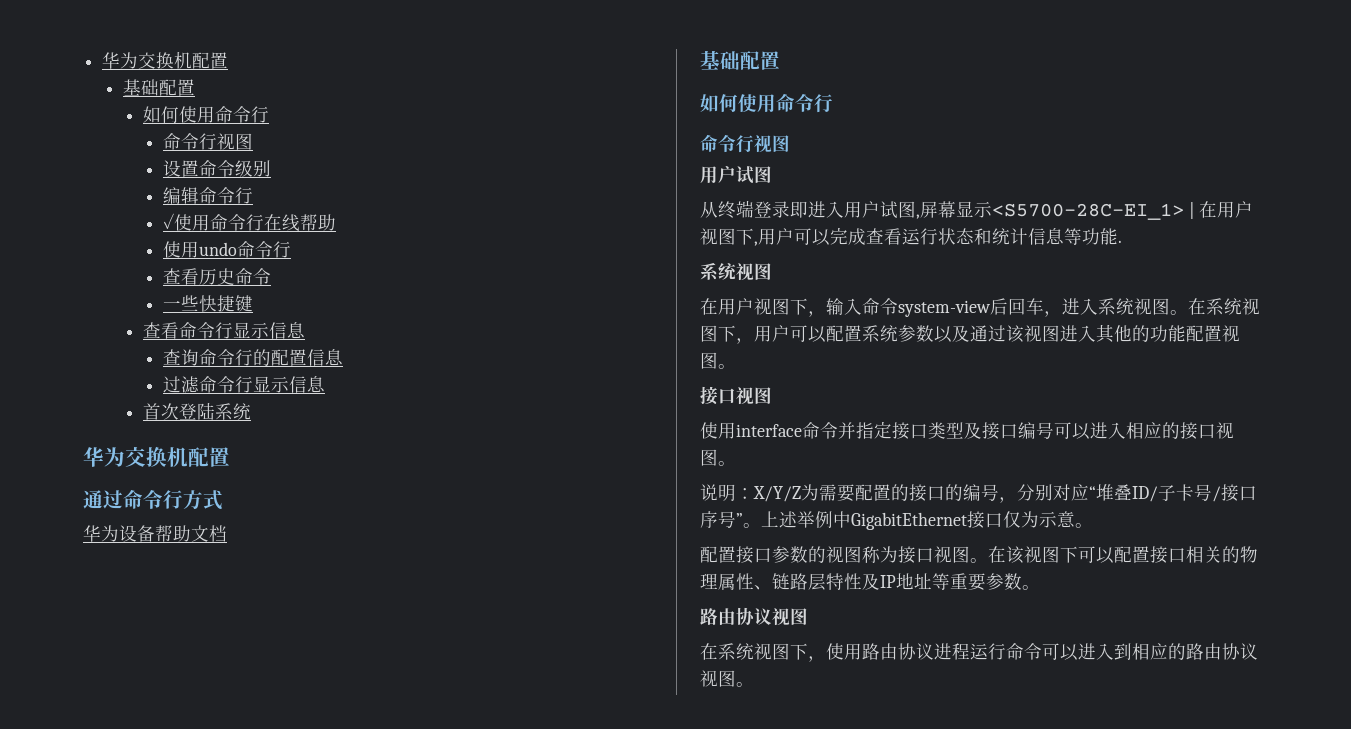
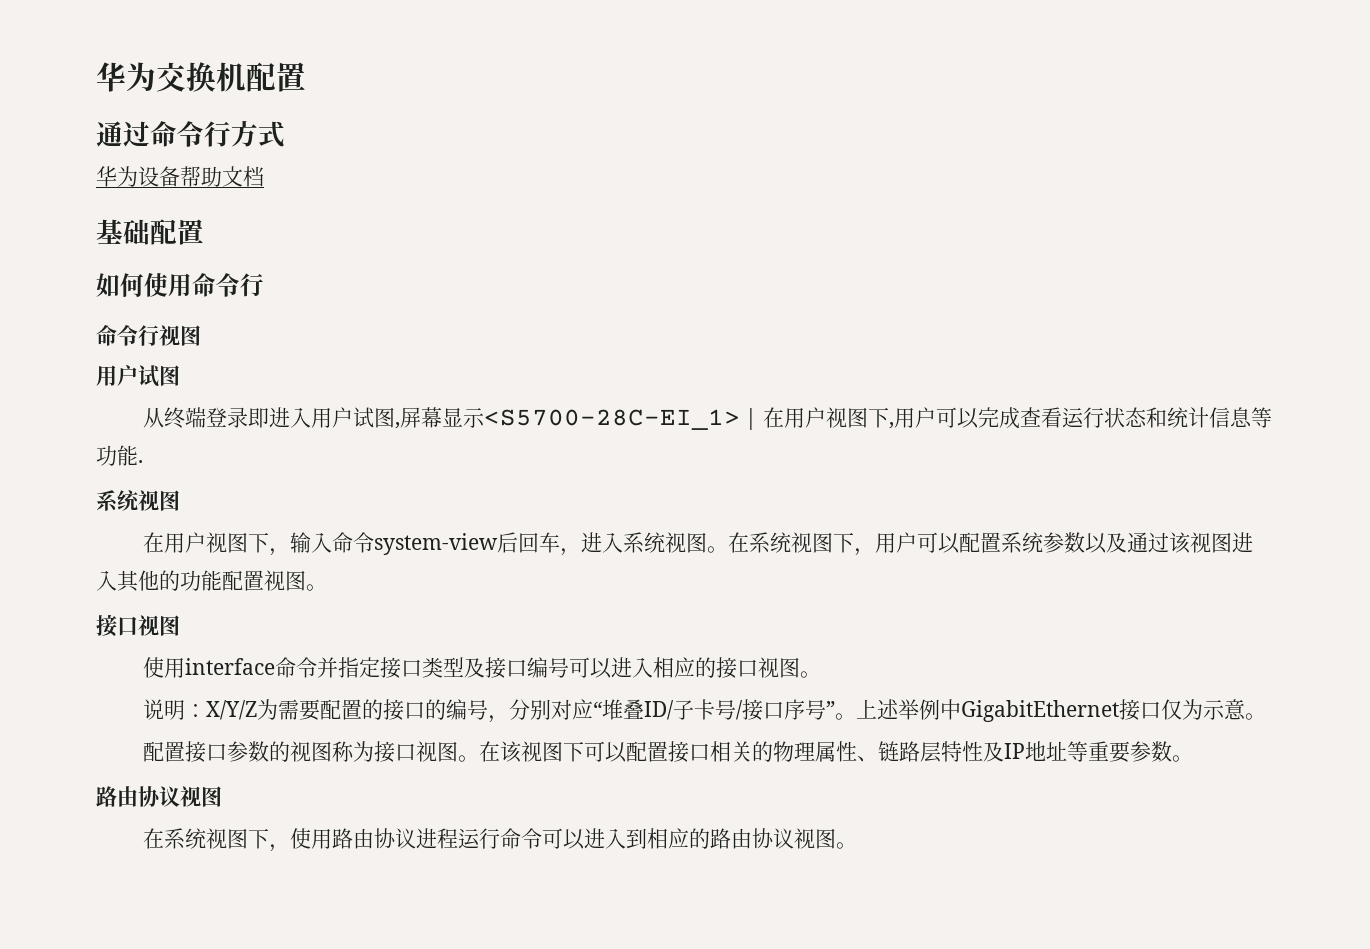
[102,51,229,69] [122,79,195,96] [142,106,269,123] [163,133,254,150] [163,160,272,177] [163,187,254,204] [163,213,337,232] [163,241,292,258] [163,268,272,285] [163,295,254,312] [142,322,305,339] [163,349,344,366] [163,376,326,393] [142,402,251,420] [83,446,230,467] 华为交换机配置 // 基础配置 // 如何使用命令行 // 命令行视图 // 设置命令级别 // 编辑命令行 // ✓使用命令行在线帮助 // 使用undo命令行 // 查看历史命令 // 一些快捷键 // 查看命令行显示信息 // 查询命令行的配置信息 // 过滤命令行显示信息 // 首次登陆系统 // 华为交换机配置 -> [96,62,306,92] 华为交换机配置

